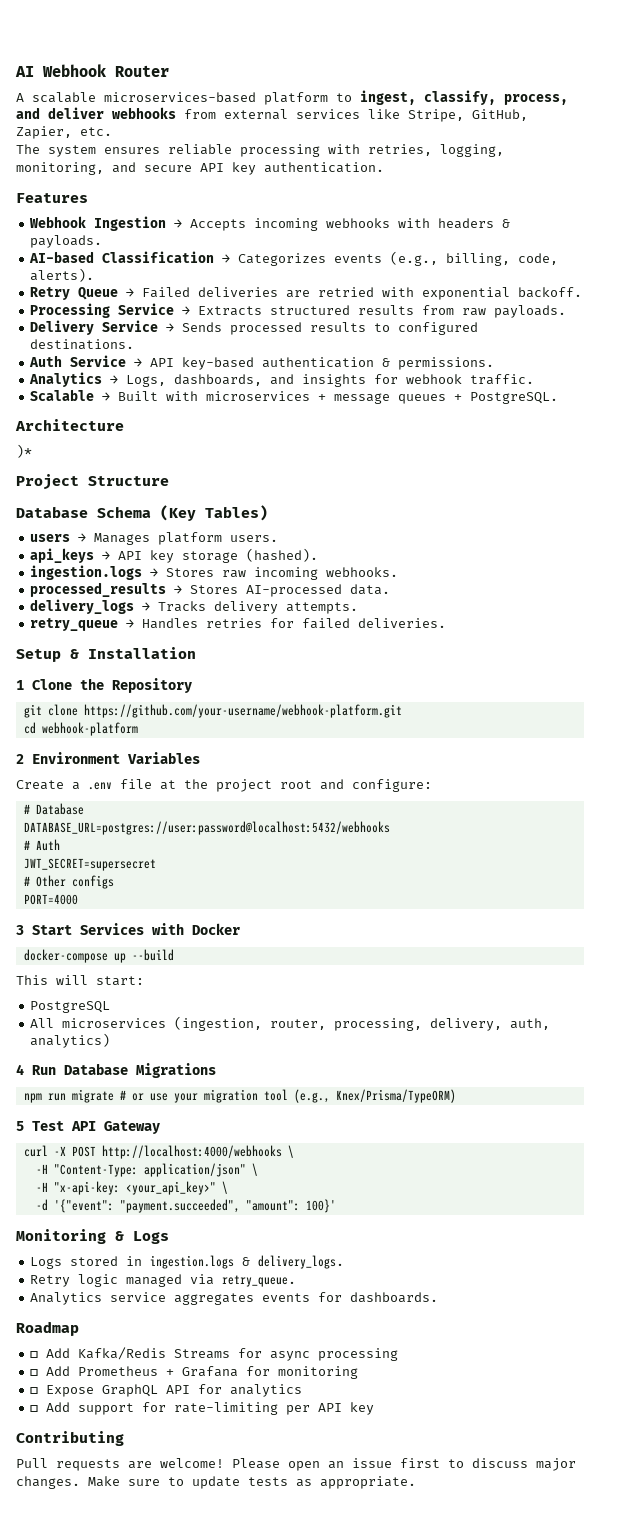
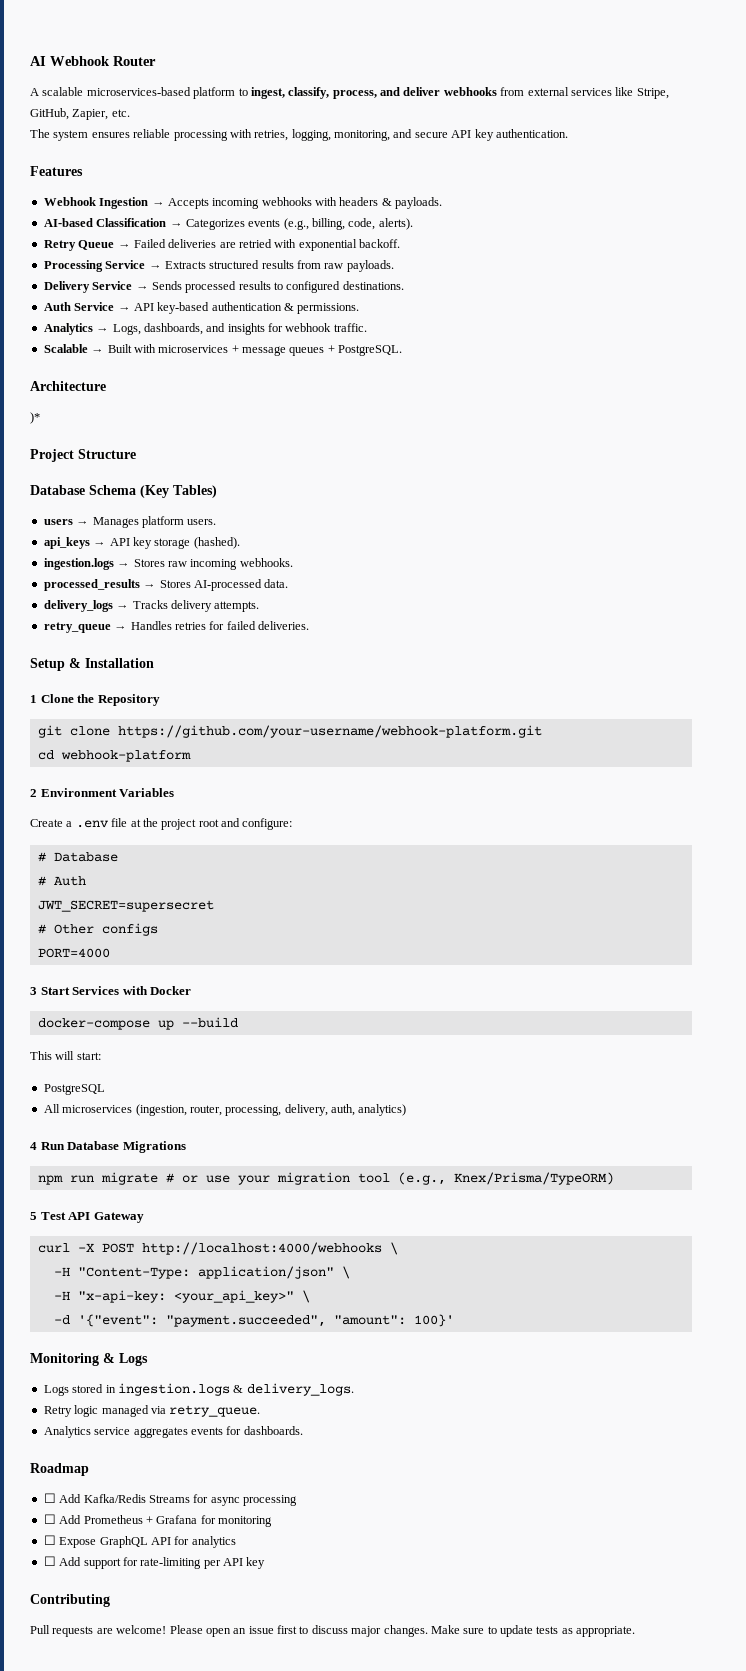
[23,821,390,835] // DATABASE_URL=postgres://user:password@localhost:5432/webhooks -> (118, 857) none

